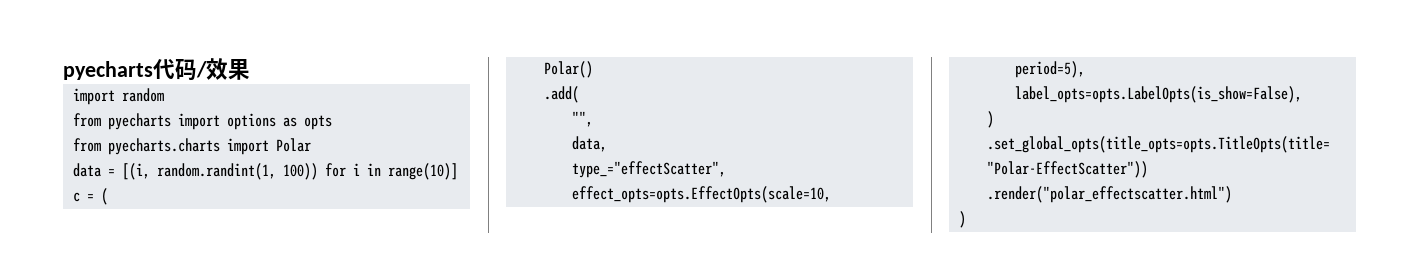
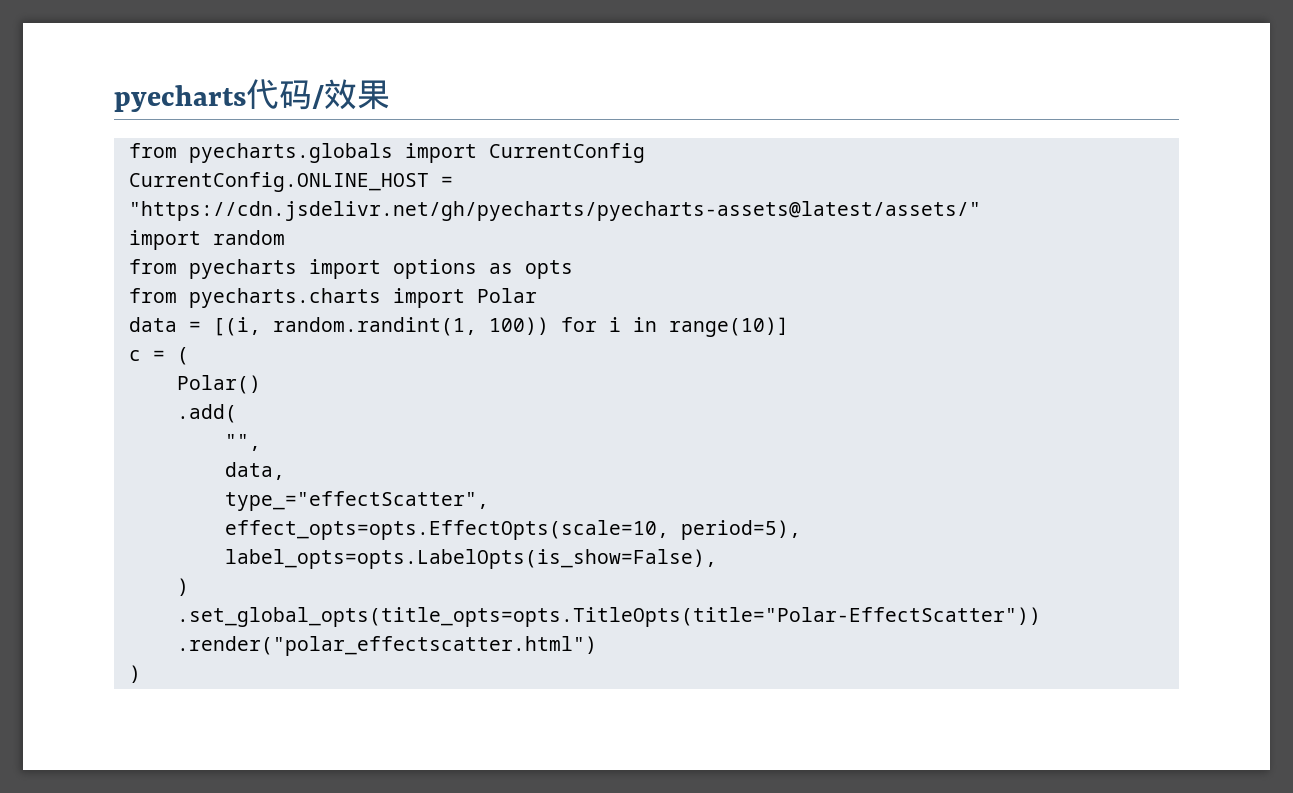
(250, 69) none -> [128,143,645,163] [128,172,453,192] [128,201,981,221] // from pyecharts.globals import CurrentConfig // CurrentConfig.ONLINE_HOST = "https://cdn.jsdelivr.net/gh/pyecharts/pyecharts-assets@latest/assets/"

